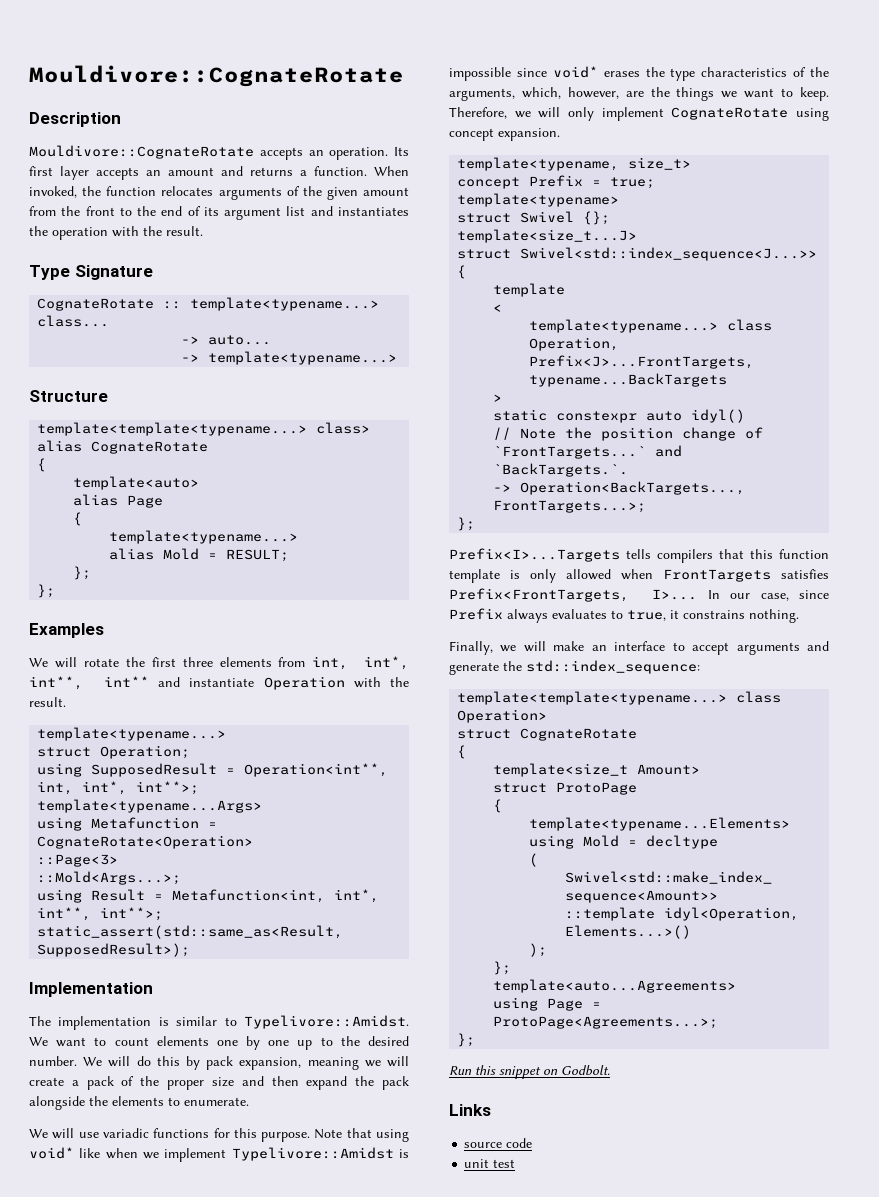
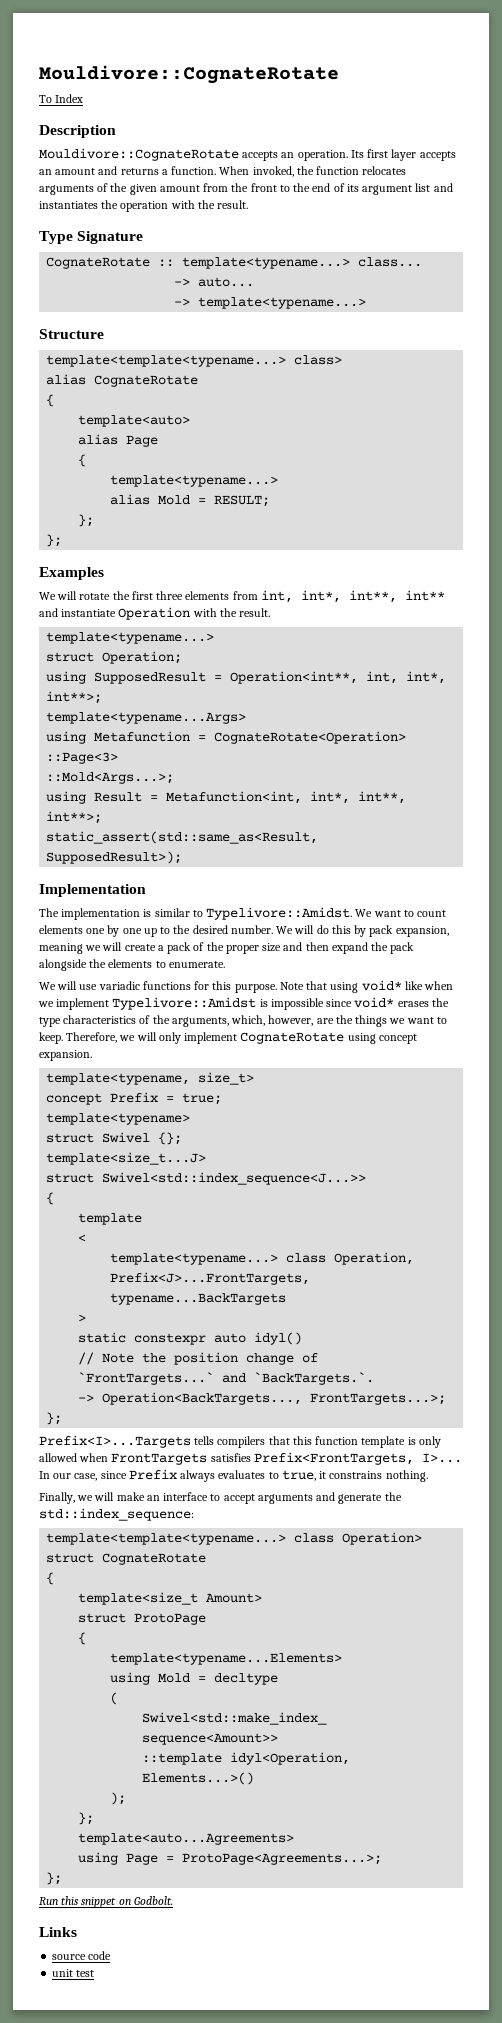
[29,65,404,87] Mouldivore::CognateRotate -> [39,65,339,84] [39,94,84,103] Mouldivore::CognateRotate // To Index

